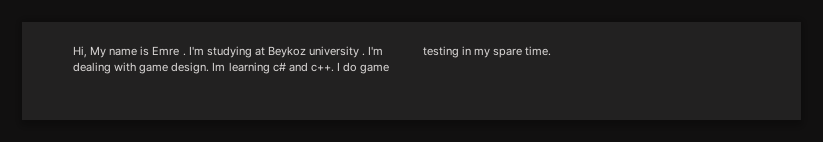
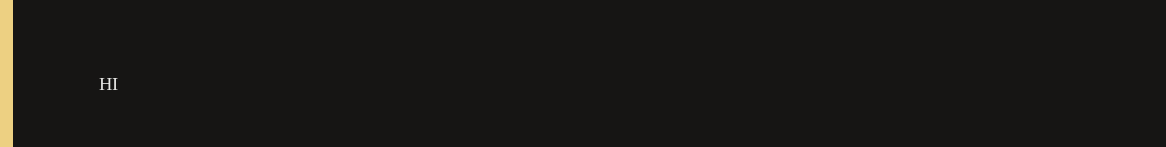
[73,46,384,58] [73,62,390,74] [423,46,552,58] Hi, My name is Emre . I'm studying at Beykoz university . I'm dealing with game design. Im learning c# and c++. I do game testing in my spare time. -> [99,78,118,90] HI

